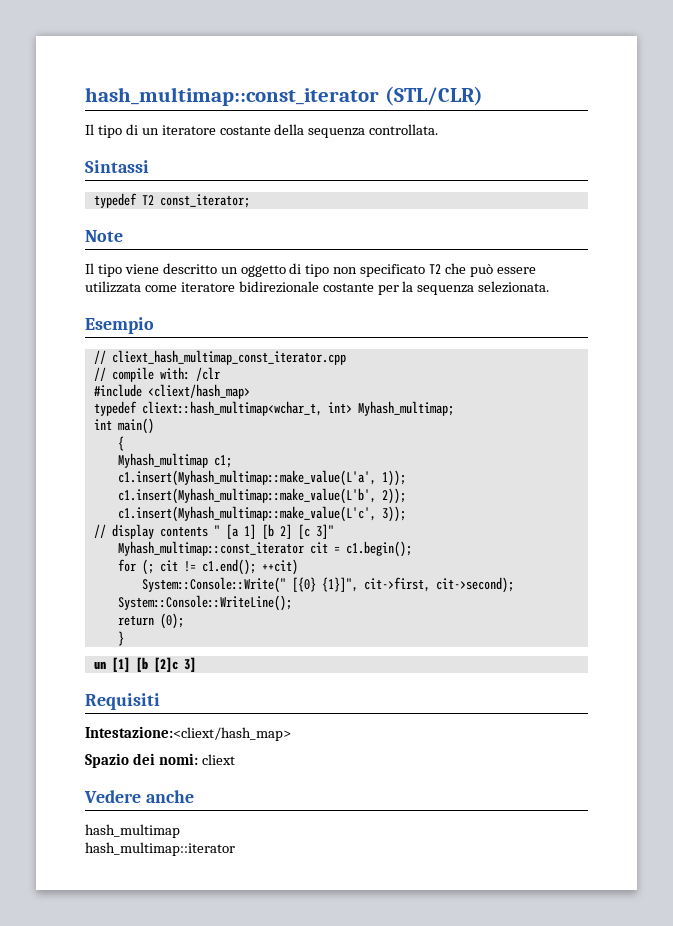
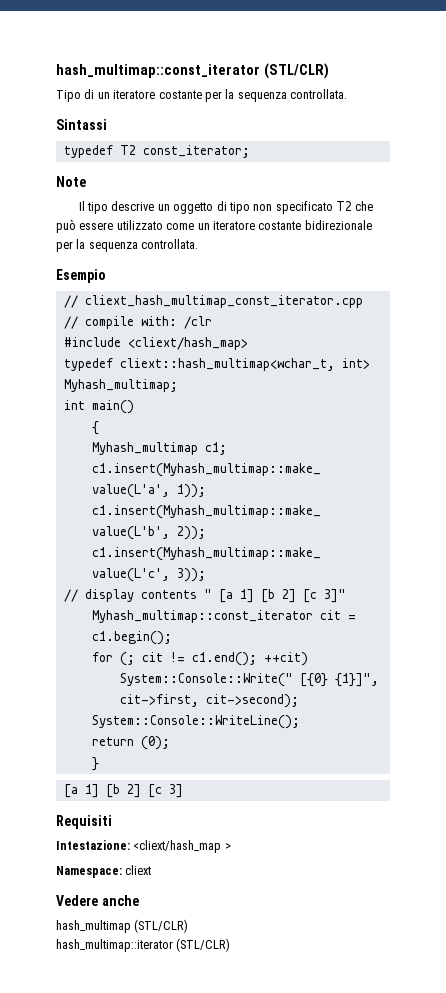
[85,124,122,138] Il tipo -> [56,90,81,102] Tipo
[274,124,305,135] della -> [204,89,235,102] per la
[124,263,217,274] viene descritto -> [111,201,155,211] descrive
[85,281,550,295] utilizzata come iteratore bidirezionale costante per la sequenza selezionata. -> [116,220,372,230] [56,239,199,252] utilizzato come un iteratore costante bidirezionale per la sequenza controllata.
[93,657,196,672] [85,693,160,710] [85,726,291,741] [85,753,198,768] un [1] [b [2]c 3] // Requisiti // Intestazione:<cliext/hash_map> // Spazio dei nomi: -> [63,784,183,798] [56,815,112,829] [56,840,231,853] [56,866,122,878] [a 1] [b 2] [c 3] // Requisiti // Intestazione: <cliext/hash_map > // Namespace:
(180, 831) none -> [134,919,189,933] (STL/CLR)
(235, 849) none -> [176,938,231,952] (STL/CLR)

